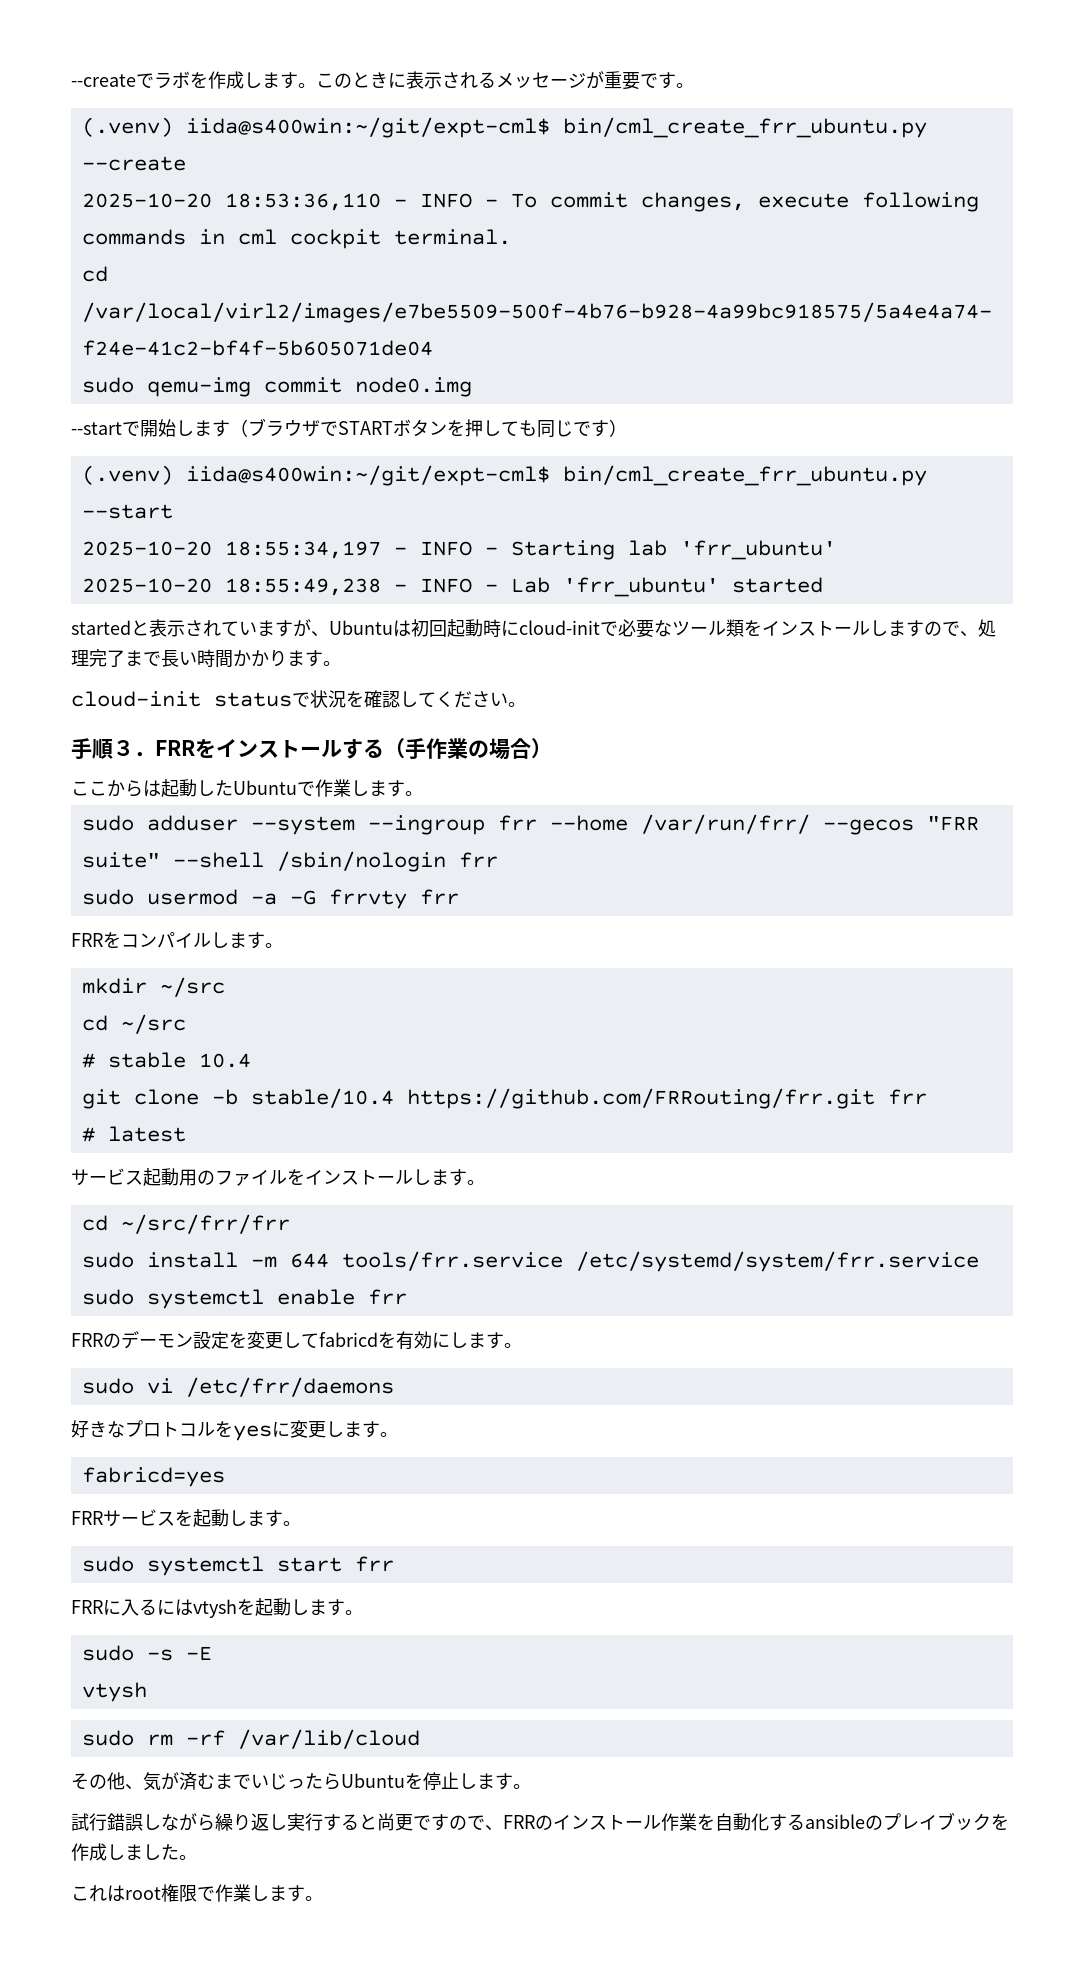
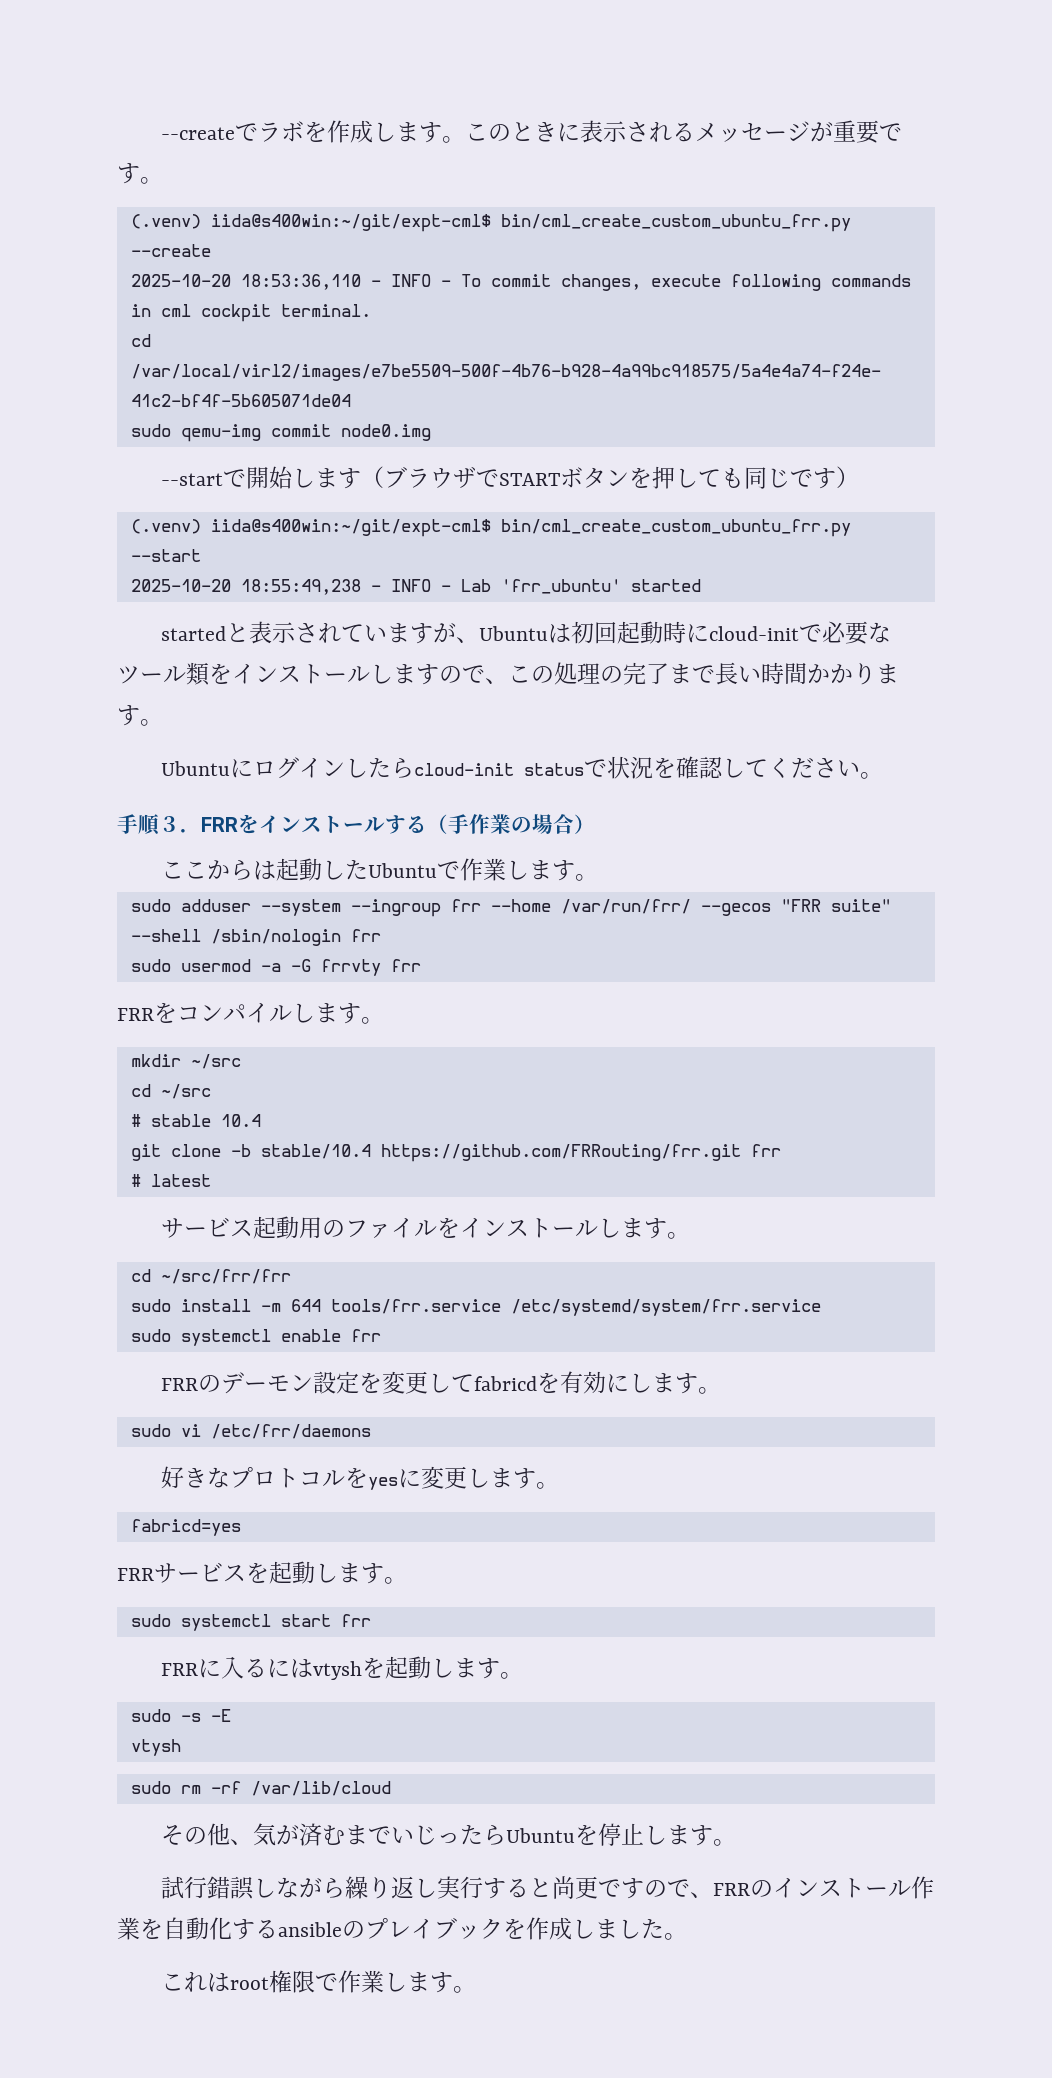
[562,117,927,138] bin/cml_create_frr_ubuntu.py -> [500,214,851,232] bin/cml_create_custom_ubuntu_frr.py
[562,465,927,486] [81,504,173,519] [81,540,836,560] bin/cml_create_frr_ubuntu.py --start // 2025-10-20 18:55:34,197 - INFO - Starting lab 'frr_ubuntu' -> [500,519,851,537] [130,549,201,562] bin/cml_create_custom_ubuntu_frr.py --start
[978,619,996,637] [71,650,89,666] 処理 -> [508,662,623,685] この処理の
(341, 663) none -> [161,757,415,779] Ubuntuにログインしたら

